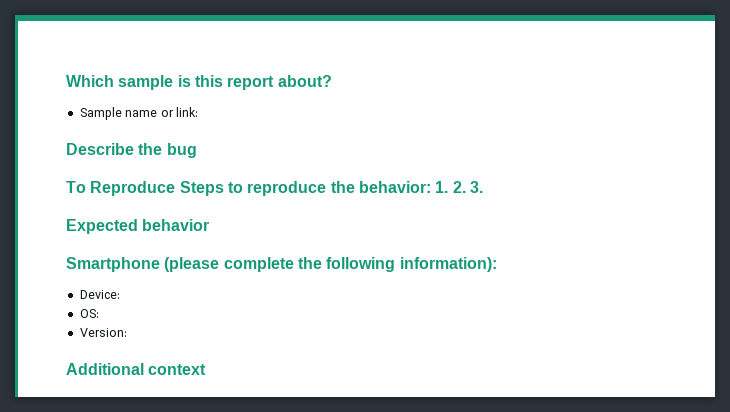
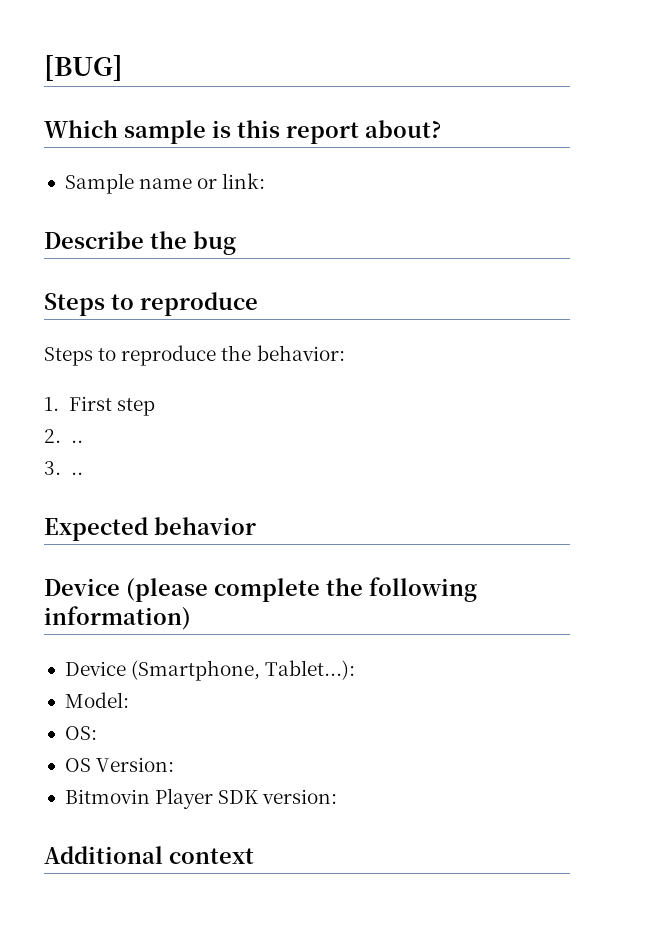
(66, 81) none -> [44,55,123,81] [BUG] //
[66,181,176,196] To Reproduce -> [44,292,258,316] Steps to reproduce //
[435,181,483,193] 1. 2. 3. -> [44,396,155,416] [44,429,83,443] [44,461,83,475] // 1. First step // 2. .. // 3. ..
[66,257,160,272] Smartphone -> [44,578,120,596] Device
[399,257,497,272] [79,290,120,299] information): // Device: -> [44,606,191,630] [64,660,356,681] [64,692,129,708] information) // Device (Smartphone, Tablet...): // Model:
(99, 313) none -> [64,758,91,772] OS
(127, 332) none -> [64,788,338,809] // Bitmovin Player SDK version:

